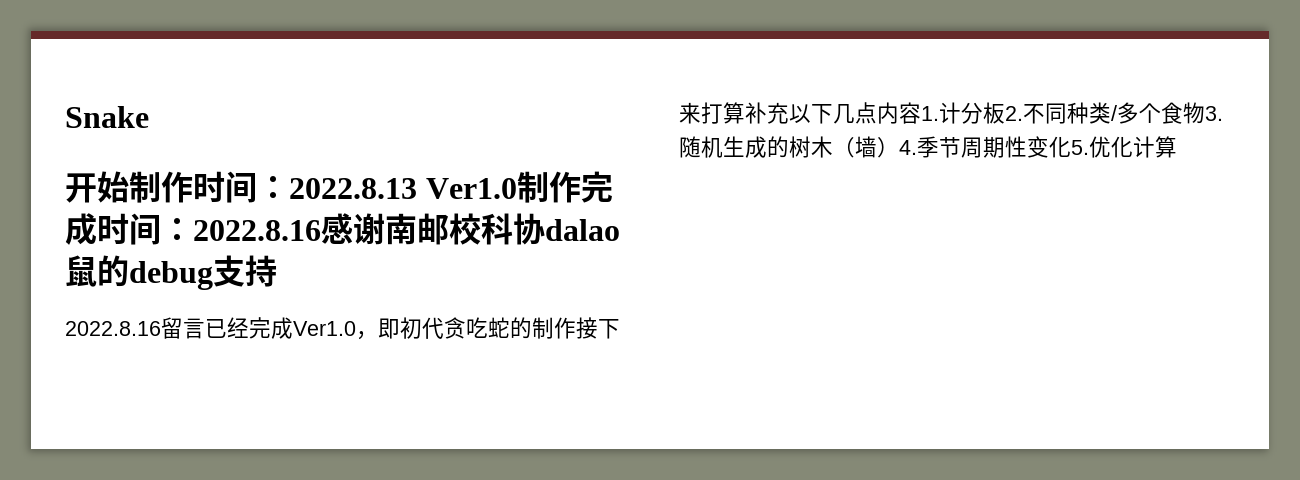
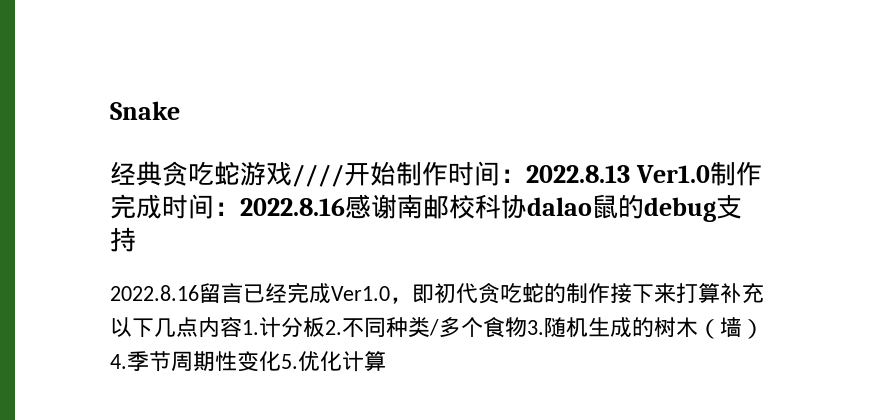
(149, 117) none -> [110,161,344,187] 经典贪吃蛇游戏////

